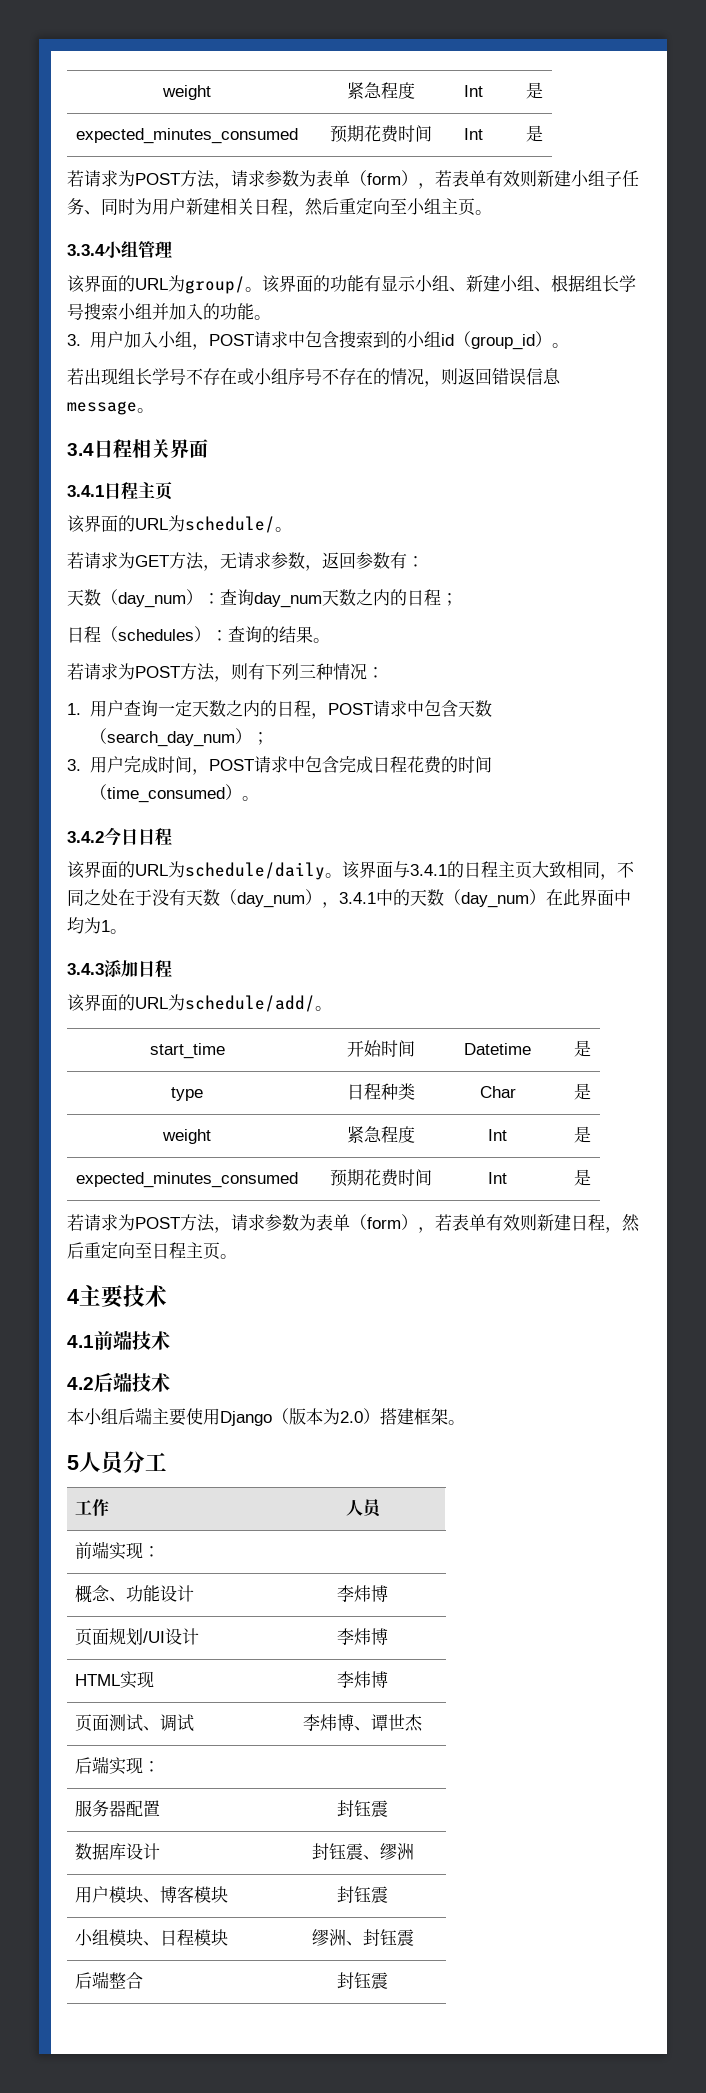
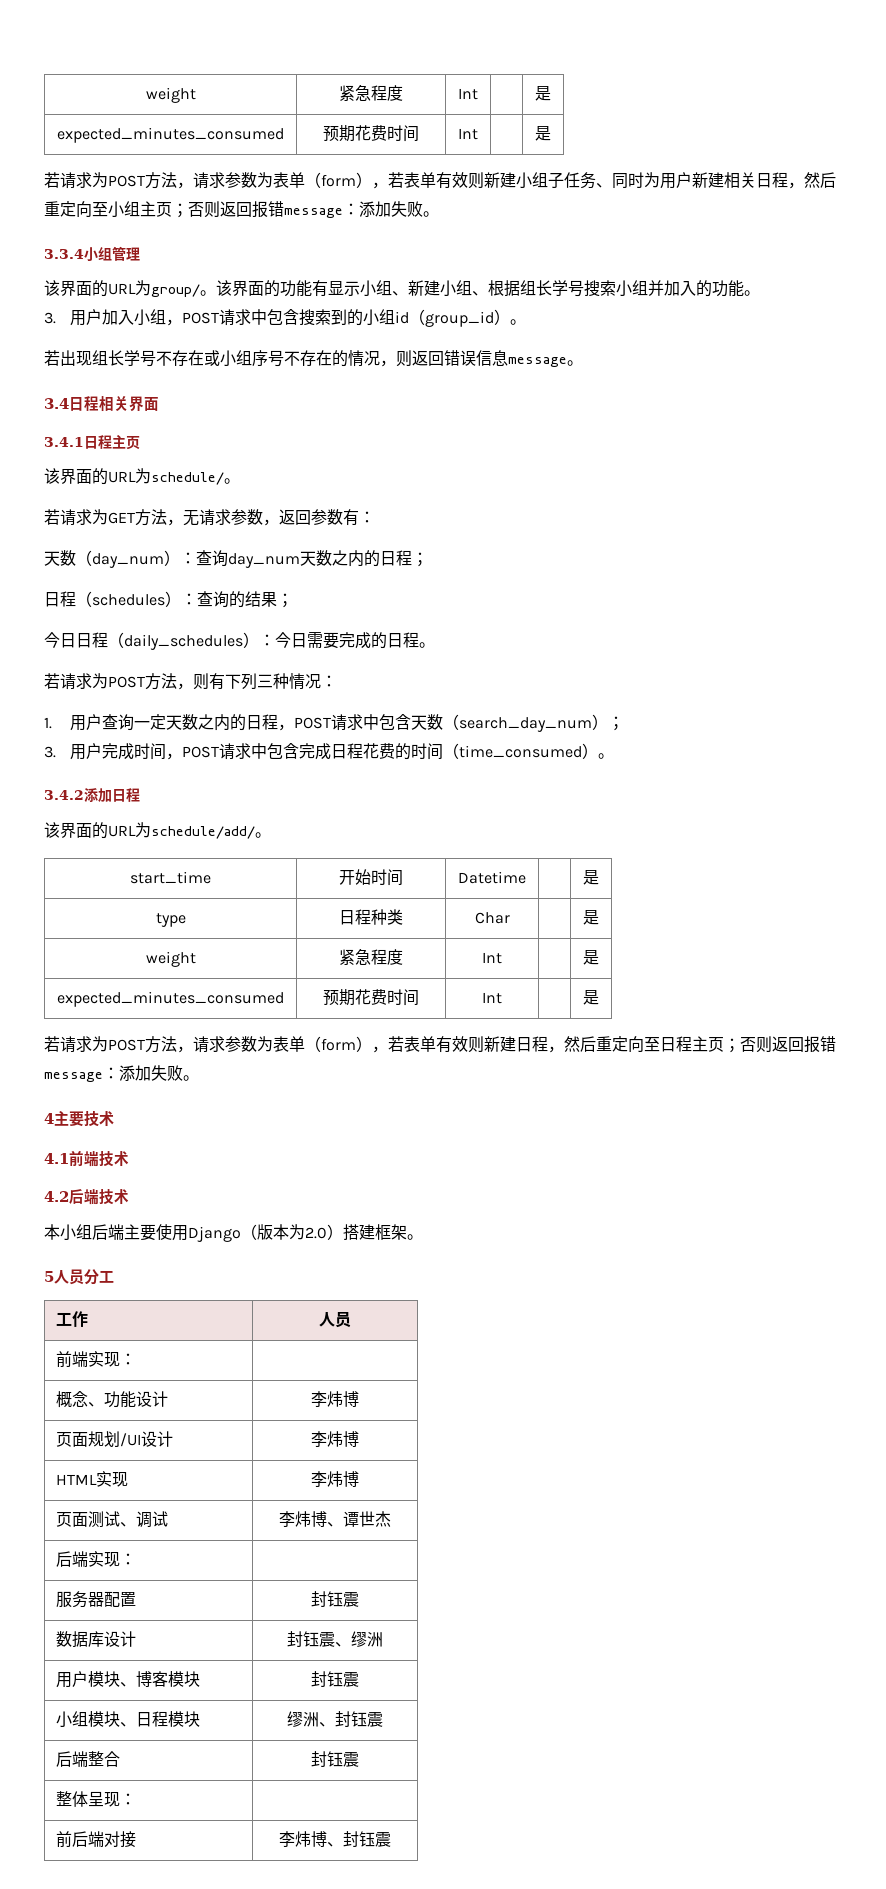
(475, 207) none -> [172,201,423,218] ；否则返回报错message：添加失败
(313, 634) none -> [277,593,293,608] [44,632,419,650] ； // 今日日程（daily_schedules）：今日需要完成的日程
[104,827,172,846] [67,861,634,880] [67,889,631,908] [67,917,127,934] [67,963,104,975] 今日日程 // 该界面的URL为schedule/daily。该界面与3.4.1的日程主页大致相同，不同之处在于没有天数（day_num），3.4.1中的天数（day_num）在此界面中均为1。 // 3.4.3 -> (84, 795) none
(220, 1251) none -> [724,1036,836,1053] [44,1065,183,1082] ；否则返回报错message：添加失败
(388, 1980) none -> [56,1791,137,1807] [56,1831,137,1848] [279,1831,391,1847] // 整体呈现： | // 前后端对接 | 李炜博、封钰震

